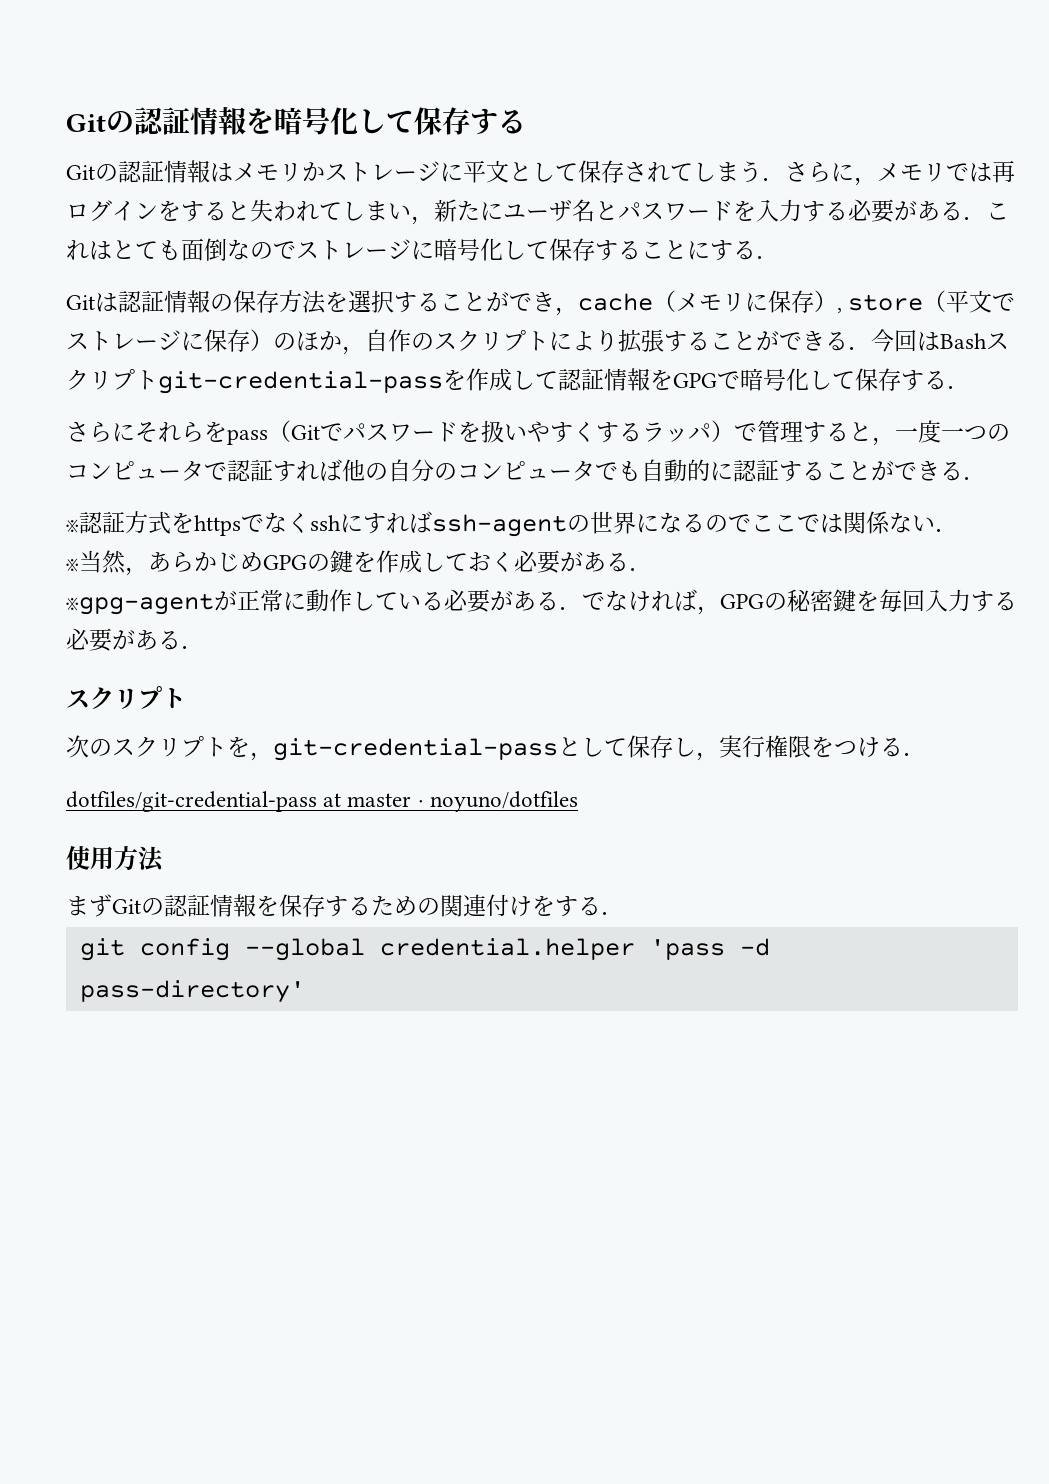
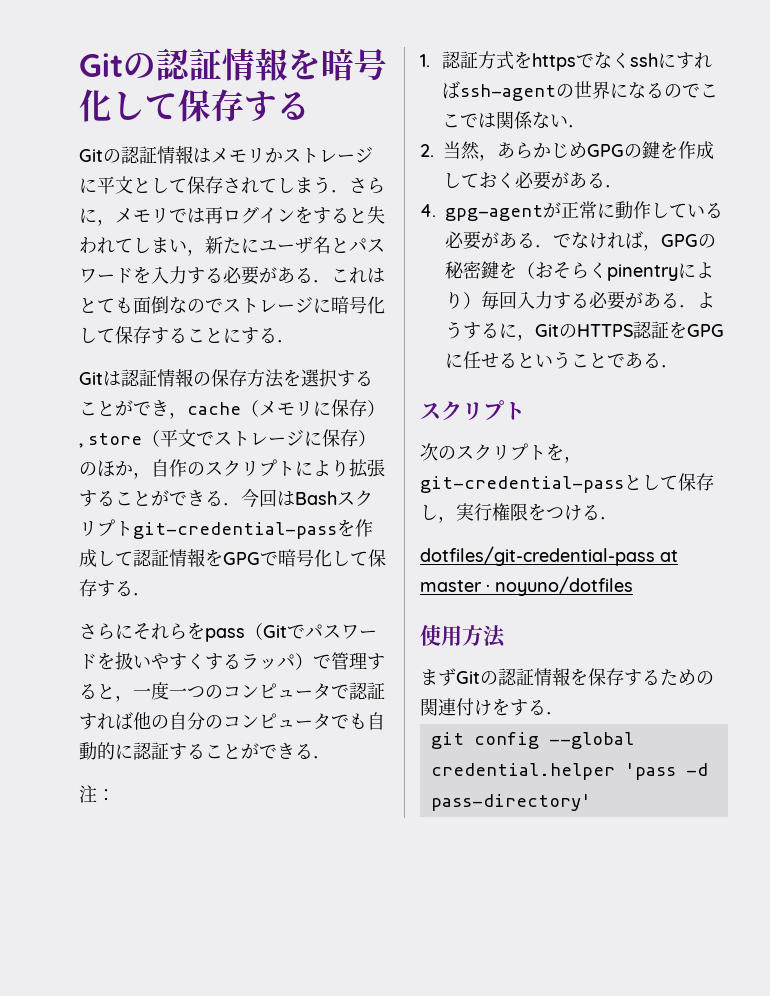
[66,519,79,533] ※ -> [79,785,115,803] [420,54,430,67] 注： // 1.
[66,558,79,572] ※ -> [420,144,434,157] 2.
[66,593,214,615] ※gpg-agent -> [420,204,543,221] 4. gpg-agent
(879, 600) none -> [517,262,714,281] [445,291,481,309] （おそらくpinentryにより）
(204, 647) none -> [697,292,715,308] [445,321,724,341] [445,351,679,369] ようするに，GitのHTTPS認証をGPGに任せるということである．

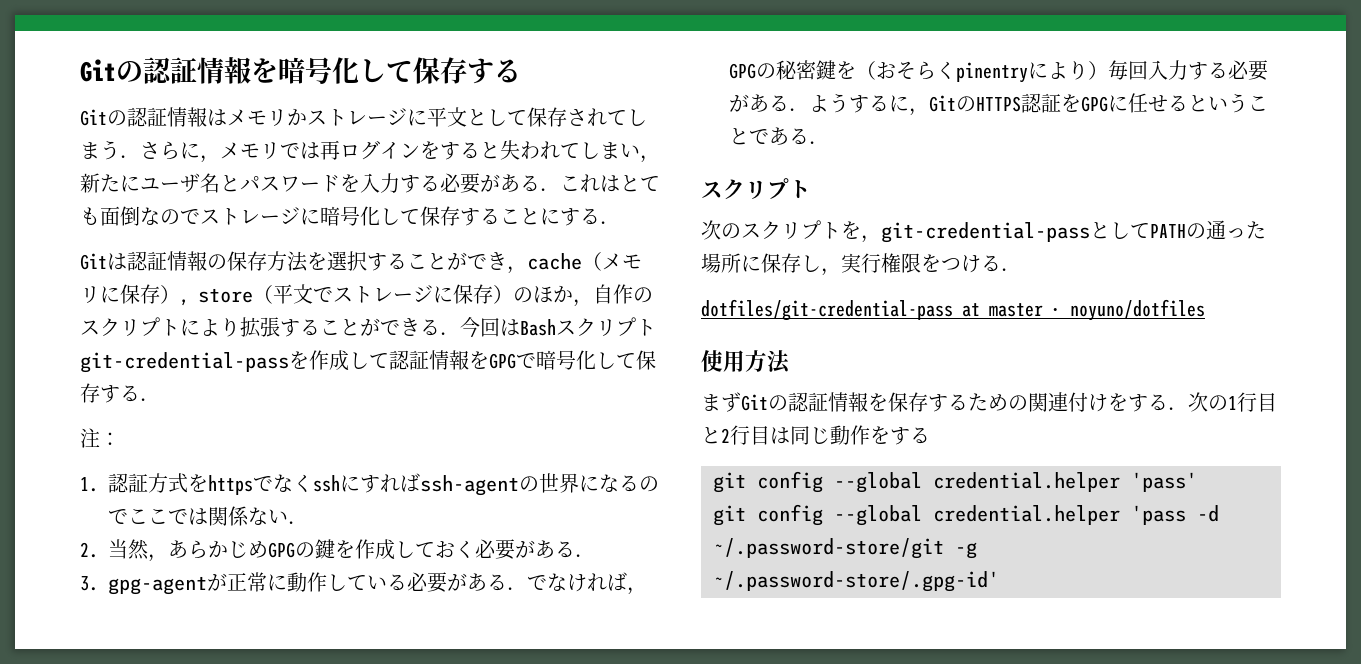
[79,622,377,642] [79,652,385,670] [79,682,385,702] [79,712,385,730] [79,742,331,760] // さらにそれらをpass（Gitでパスワードを扱いやすくするラッパ）で管理すると，一度一つのコンピュータで認証すれば他の自分のコンピュータでも自動的に認証することができる． -> (160, 399) none
[420,204,436,217] 4. -> [80,576,98,591] 3.
(678, 482) none -> [1150,220,1266,240] [701,253,761,273] PATHの通った場所に
(564, 713) none -> [1188,392,1277,412] [701,425,930,445] [713,471,1197,493] 次の1行目と2行目は同じ動作をする // git config --global credential.helper 'pass'
[430,794,591,811] pass-directory' -> [713,538,977,559] [713,571,999,592] ~/.password-store/git -g ~/.password-store/.gpg-id'

